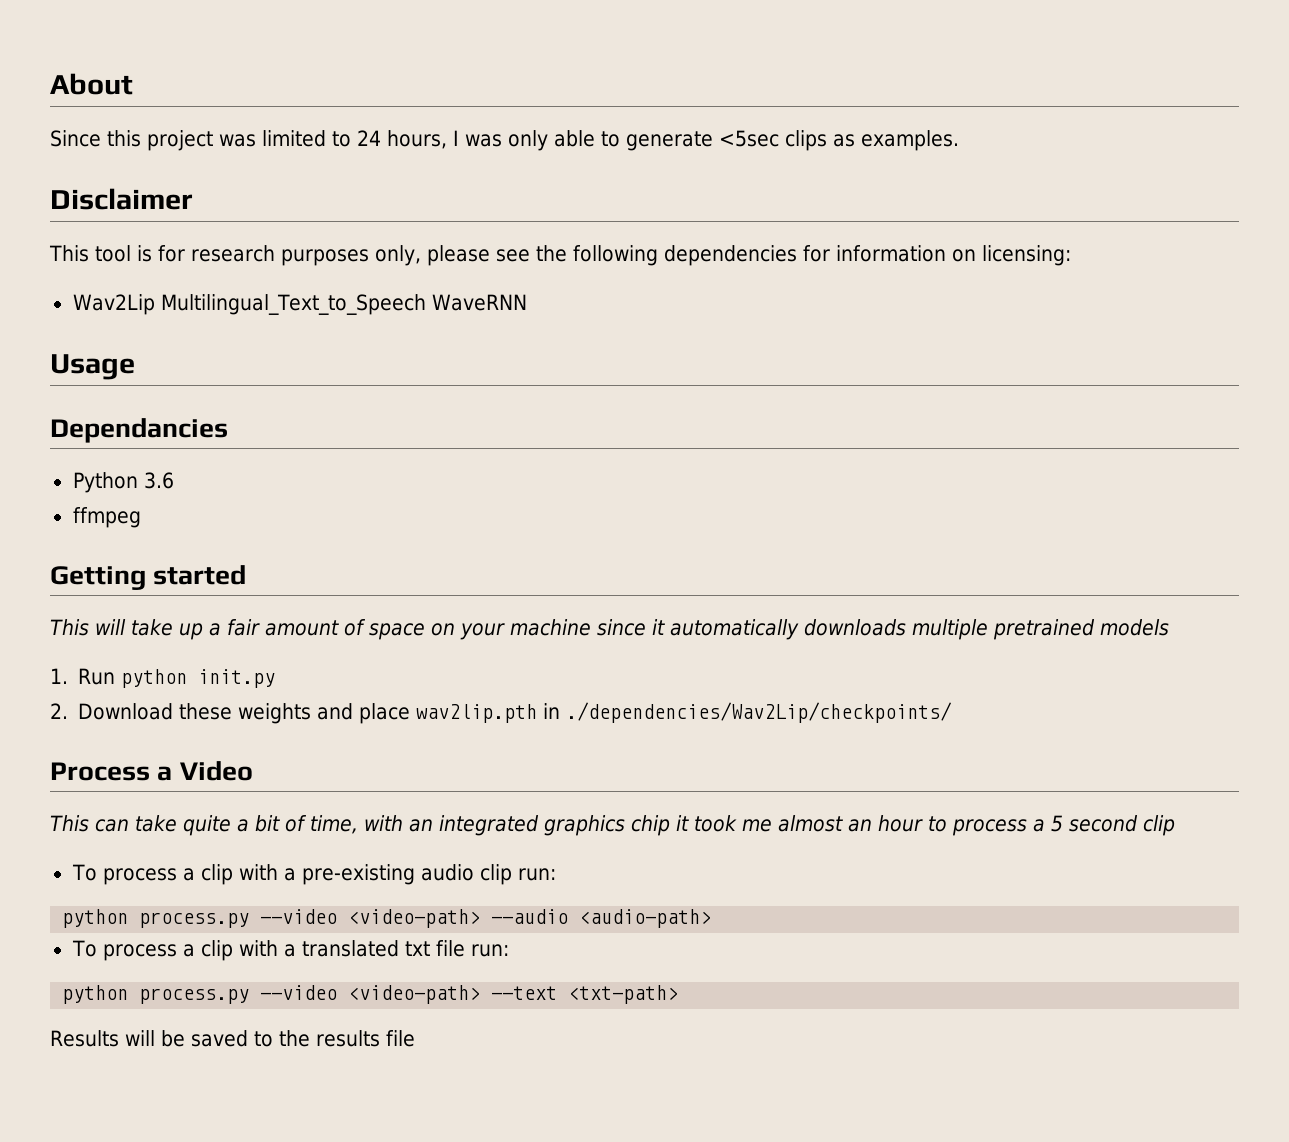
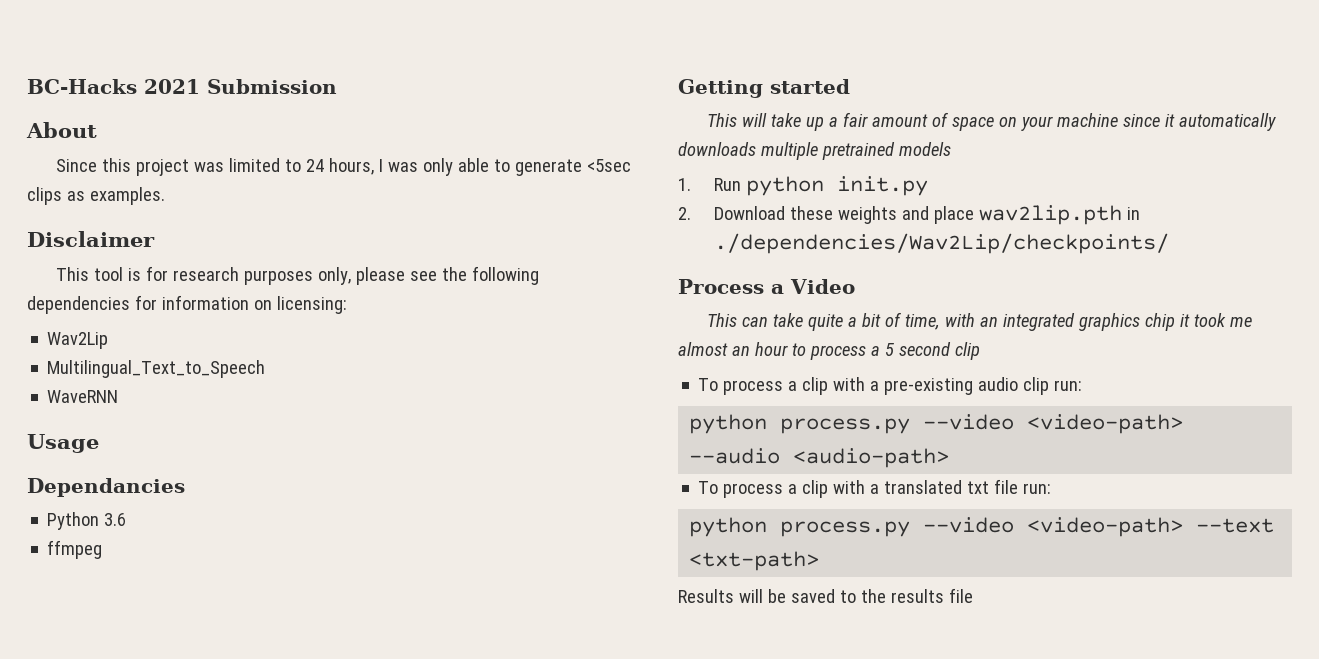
(50, 84) none -> [27,79,337,94] BC-Hacks 2021 Submission //
(155, 304) none -> (109, 340) //
(427, 304) none -> (266, 369) //

